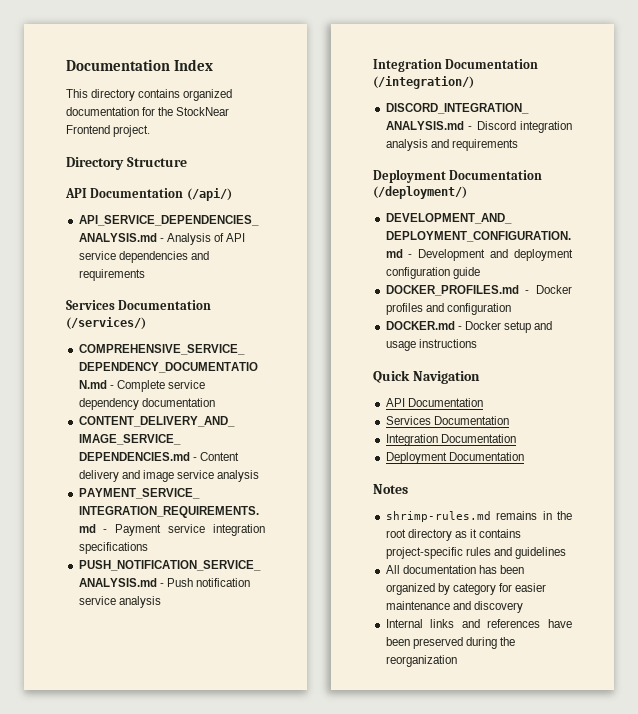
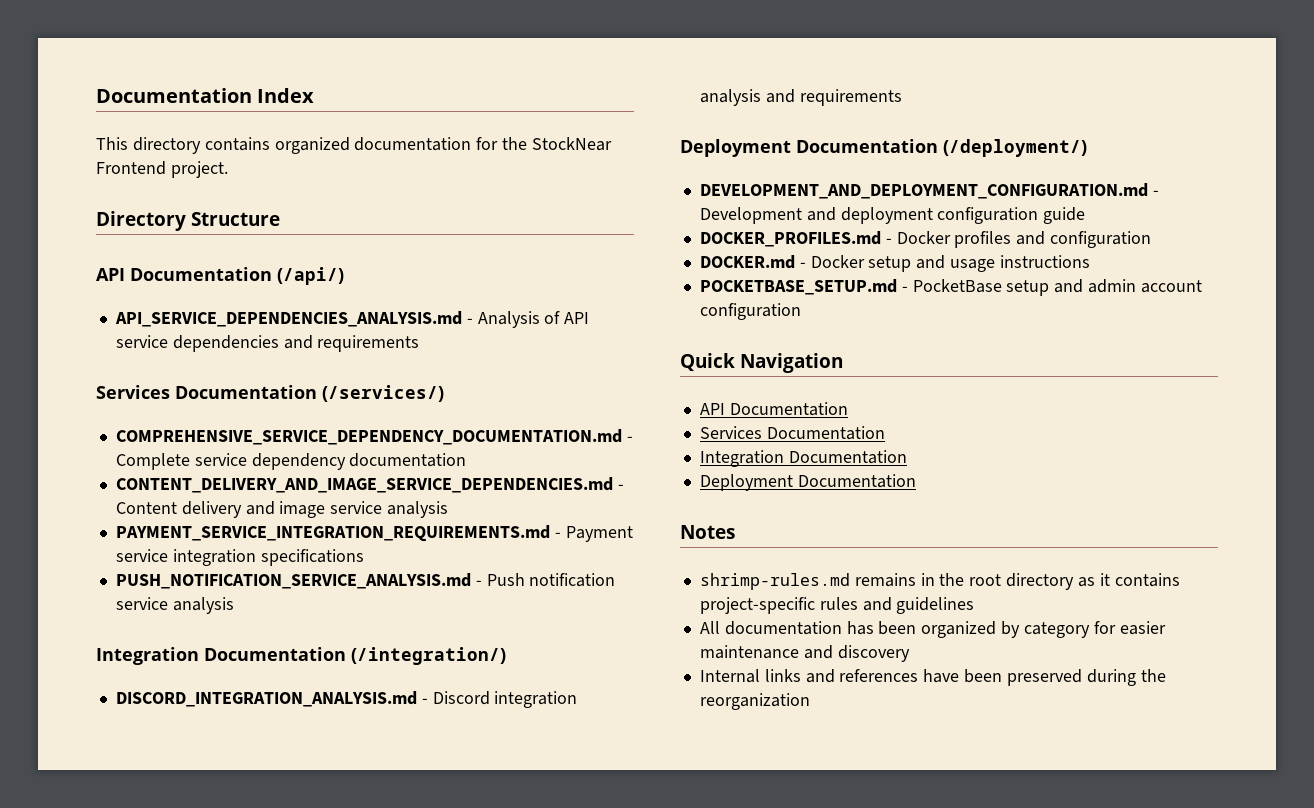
(477, 343) none -> [699,279,1202,296] [699,303,801,320] // POCKETBASE_SETUP.md - PocketBase setup and admin account configuration

